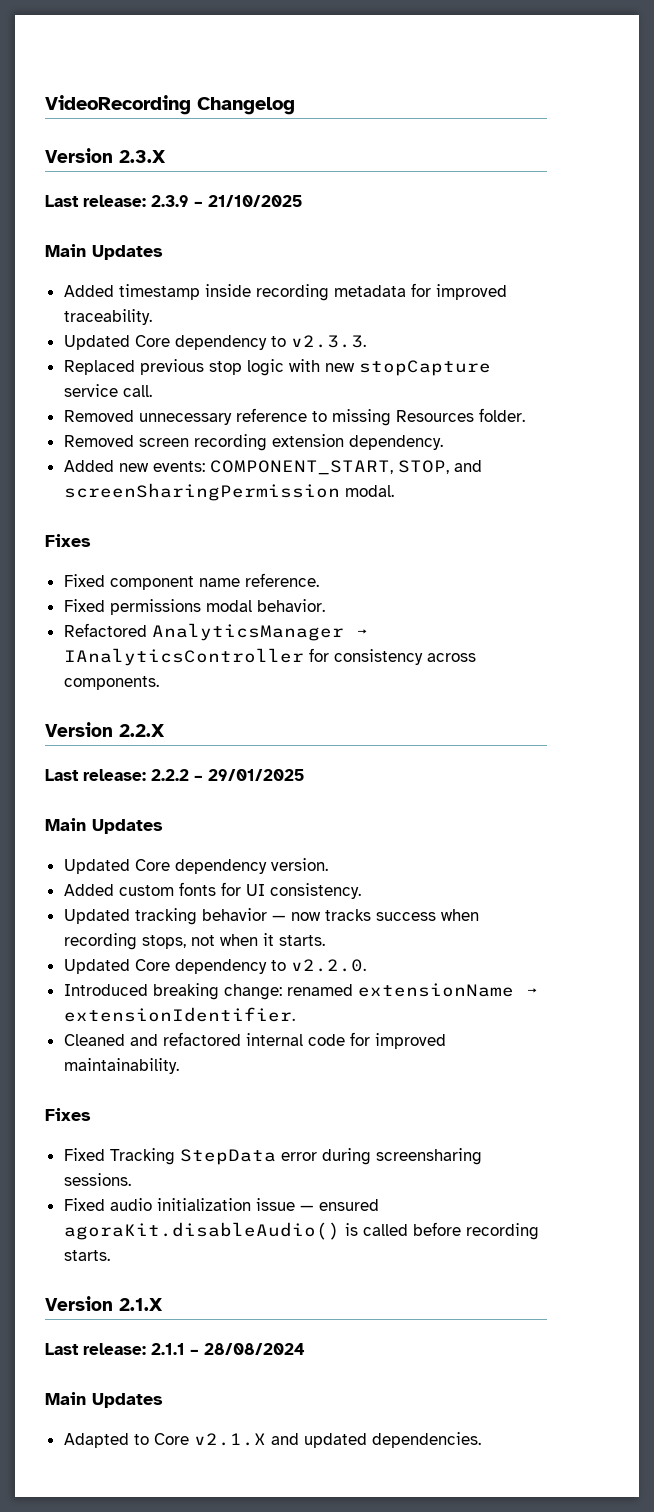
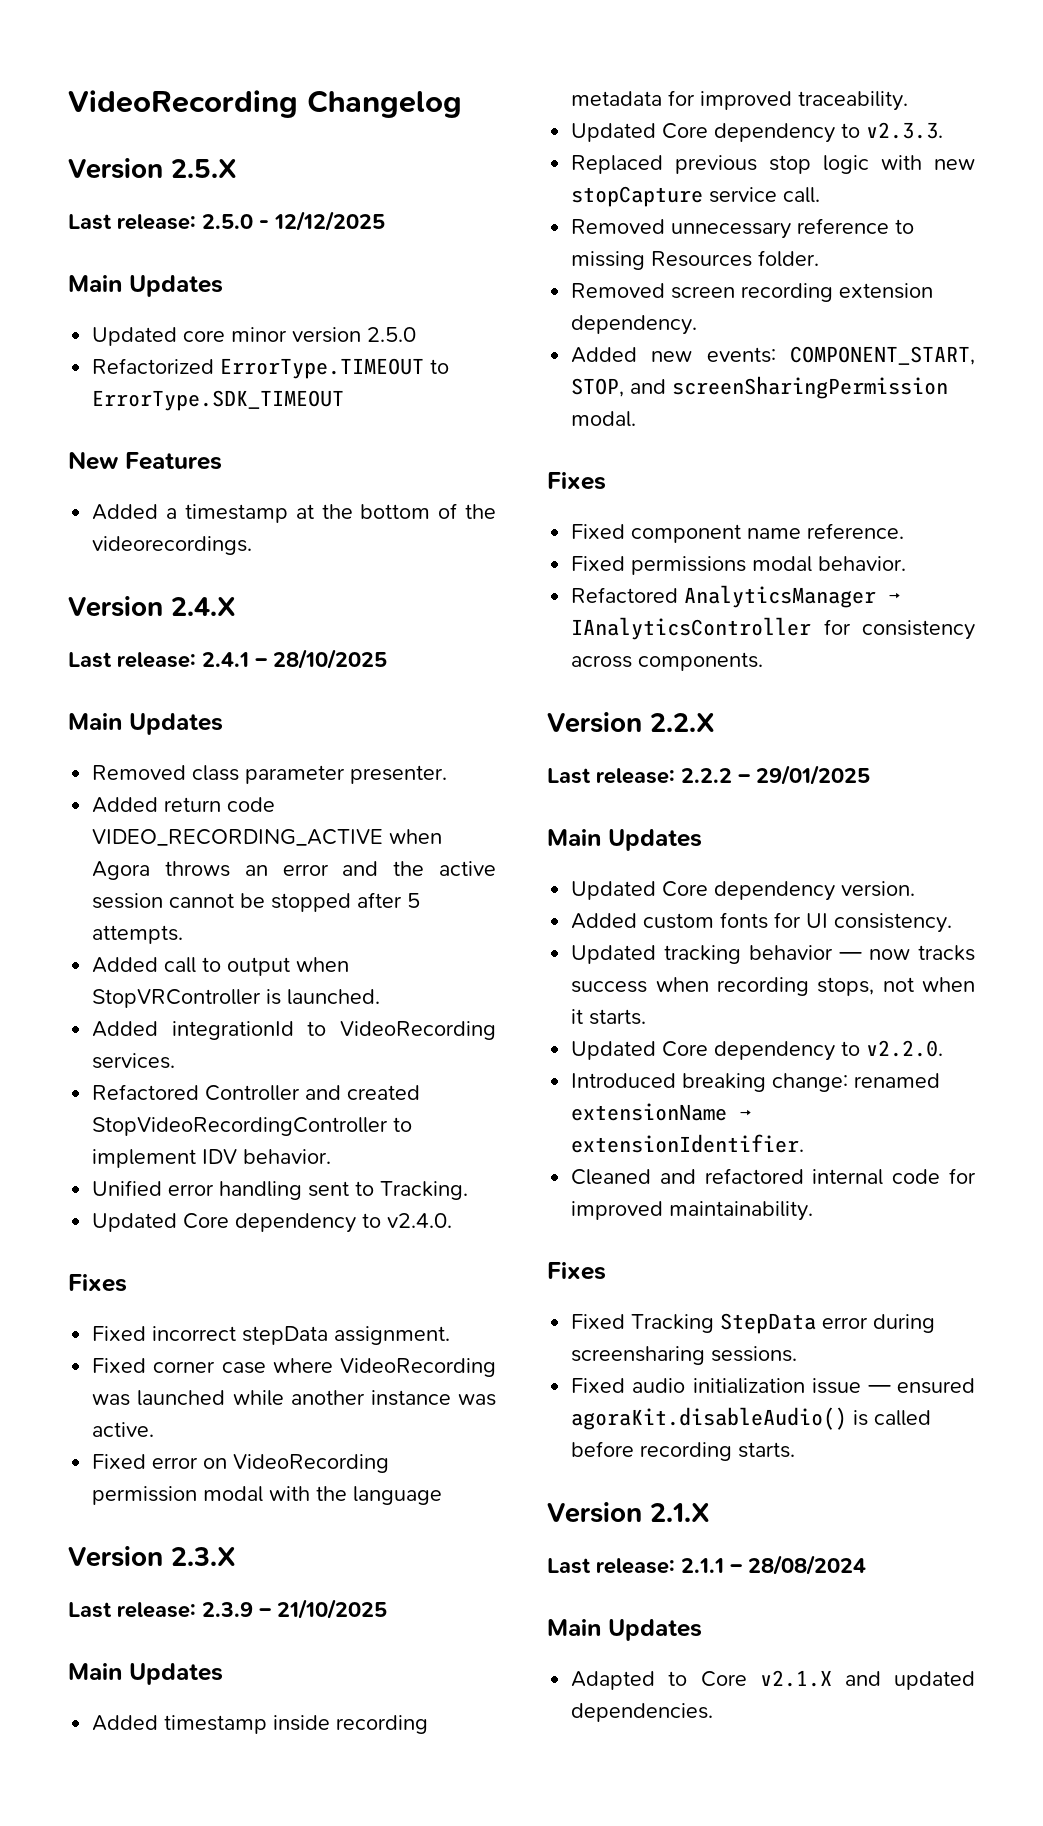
(295, 106) none -> [68,158,237,179] [68,211,385,231] [68,275,223,297] [92,327,417,346] [92,358,450,379] [92,390,345,411] [68,451,222,470] [92,503,496,523] [92,536,253,555] [68,596,236,617] [68,649,387,669] [68,713,223,735] [92,765,448,784] [92,797,276,813] [92,829,443,846] [92,861,497,880] [92,892,421,912] [92,925,184,944] [92,957,350,976] [92,989,381,1008] [92,1021,496,1040] [92,1053,176,1069] [92,1084,421,1101] [92,1117,413,1136] [92,1149,332,1168] [92,1180,469,1200] [92,1213,453,1233] [68,1274,127,1292] [92,1326,451,1345] [92,1358,496,1377] [92,1390,497,1406] [92,1422,155,1437] [92,1454,390,1473] [92,1486,443,1505] // Version 2.5.X // Last release: 2.5.0 - 12/12/2025 // Main Updates // Updated core minor version 2.5.0 // Refactorized ErrorType.TIMEOUT to ErrorType.SDK_TIMEOUT // New Features // Added a timestamp at the bottom of the videorecordings. // Version 2.4.X // Last release: 2.4.1 – 28/10/2025 // Main Updates // Removed class parameter presenter. // Added return code VIDEO_RECORDING_ACTIVE when Agora throws an error and the active session cannot be stopped after 5 attempts. // Added call to output when StopVRController is launched. // Added integrationId to VideoRecording services. // Refactored Controller and created StopVideoRecordingController to implement IDV behavior. // Unified error handling sent to Tracking. // Updated Core dependency to v2.4.0. // Fixes // Fixed incorrect stepData assignment. // Fixed corner case where VideoRecording was launched while another instance was active. // Fixed error on VideoRecording permission modal with the language

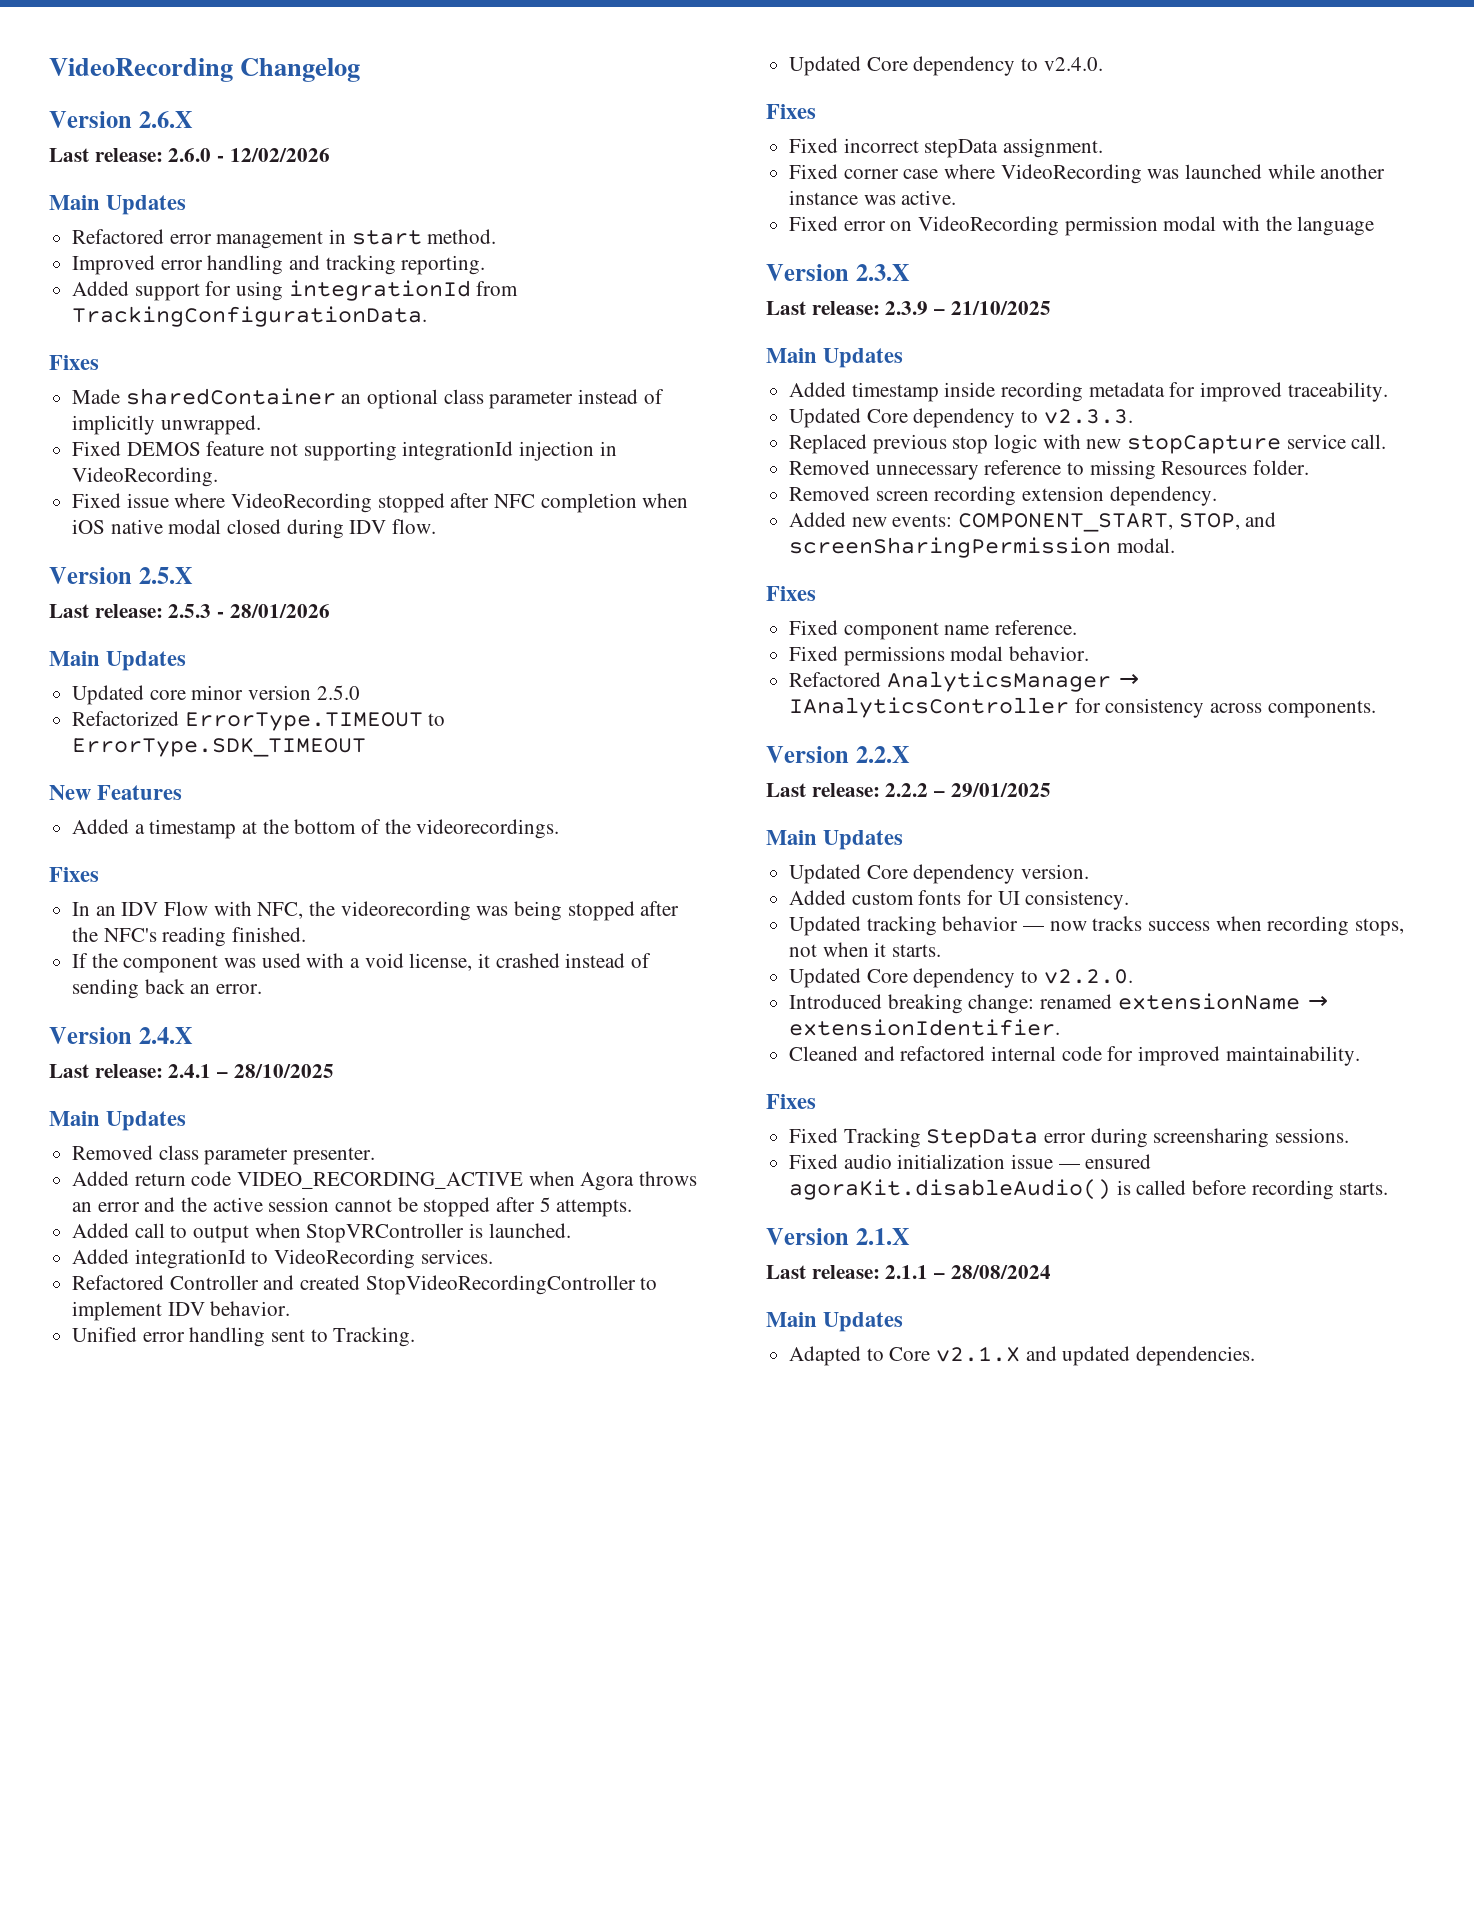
(462, 104) none -> [49,111,193,128] [49,148,330,162] [49,195,187,215] [72,229,497,249] [72,255,486,275] [72,280,519,301] [72,306,428,327] [49,355,99,370] [72,388,664,409] [72,415,261,435] [72,441,617,461] [72,467,219,487] [72,493,689,513] [72,519,437,539] // Version 2.6.X // Last release: 2.6.0 - 12/02/2026 // Main Updates // Refactored error management in start method. // Improved error handling and tracking reporting. // Added support for using integrationId from TrackingConfigurationData. // Fixes // Made sharedContainer an optional class parameter instead of implicitly unwrapped. // Fixed DEMOS feature not supporting integrationId injection in VideoRecording. // Fixed issue where VideoRecording stopped after NFC completion when iOS native modal closed during IDV flow.
[202,211,385,231] 2.5.0 - 12/12/2025 -> [168,604,330,618] 2.5.3 - 28/01/2026
(253, 545) none -> [49,867,99,882] [72,901,680,921] [72,927,307,947] [72,953,652,973] [72,979,263,999] // Fixes // In an IDV Flow with NFC, the videorecording was being stopped after the NFC's reading finished. // If the component was used with a void license, it crashed instead of sending back an error.

